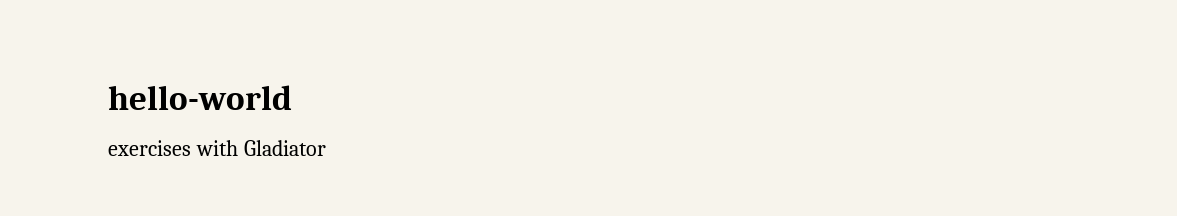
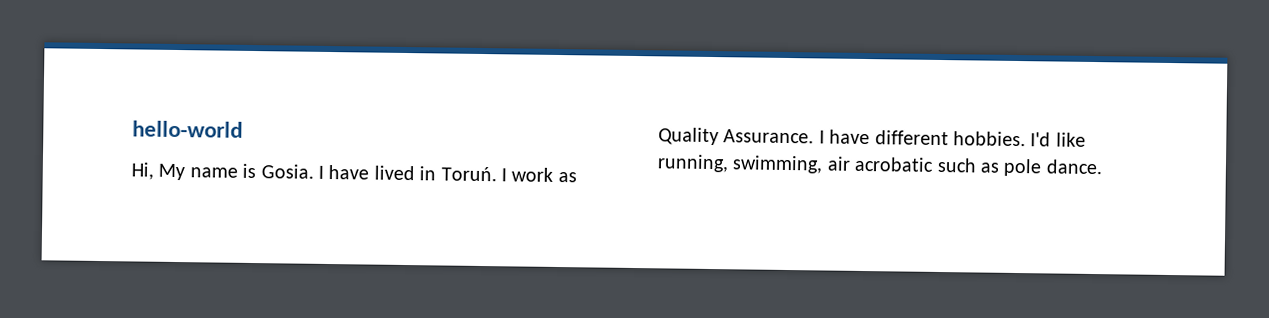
[108,140,326,156] exercises with Gladiator -> [131,162,577,183] [658,127,1086,147] [657,154,1103,177] Hi, My name is Gosia. I have lived in Toruń. I work as Quality Assurance. I have different hobbies. I'd like running, swimming, air acrobatic such as pole dance.

